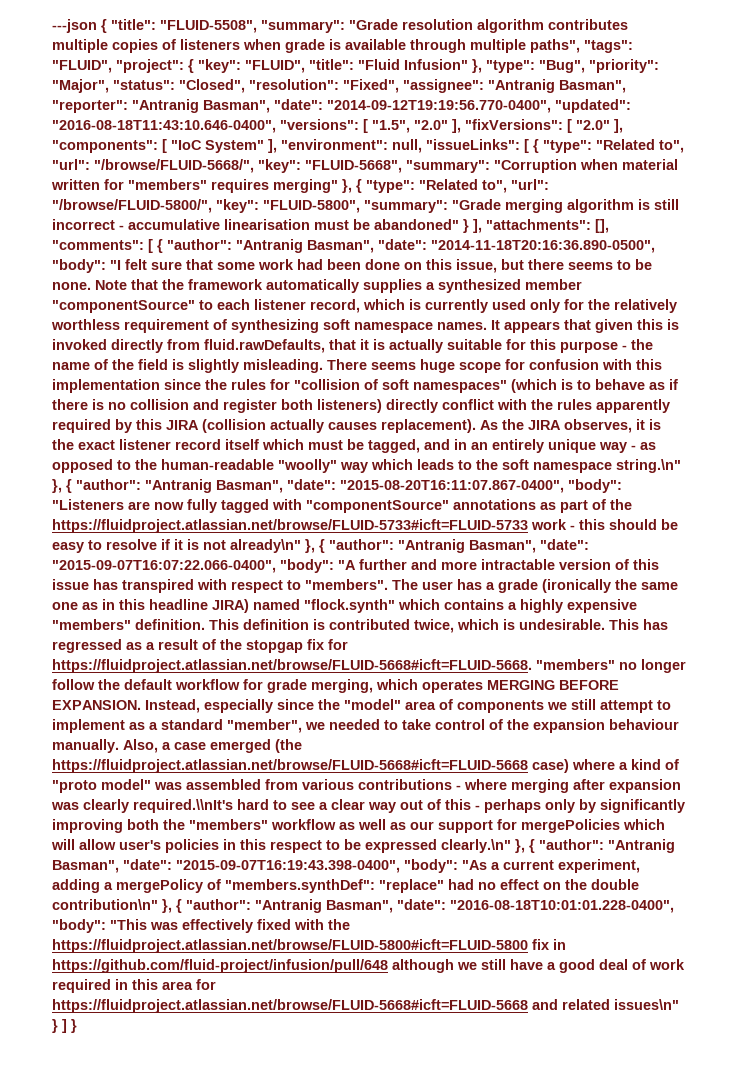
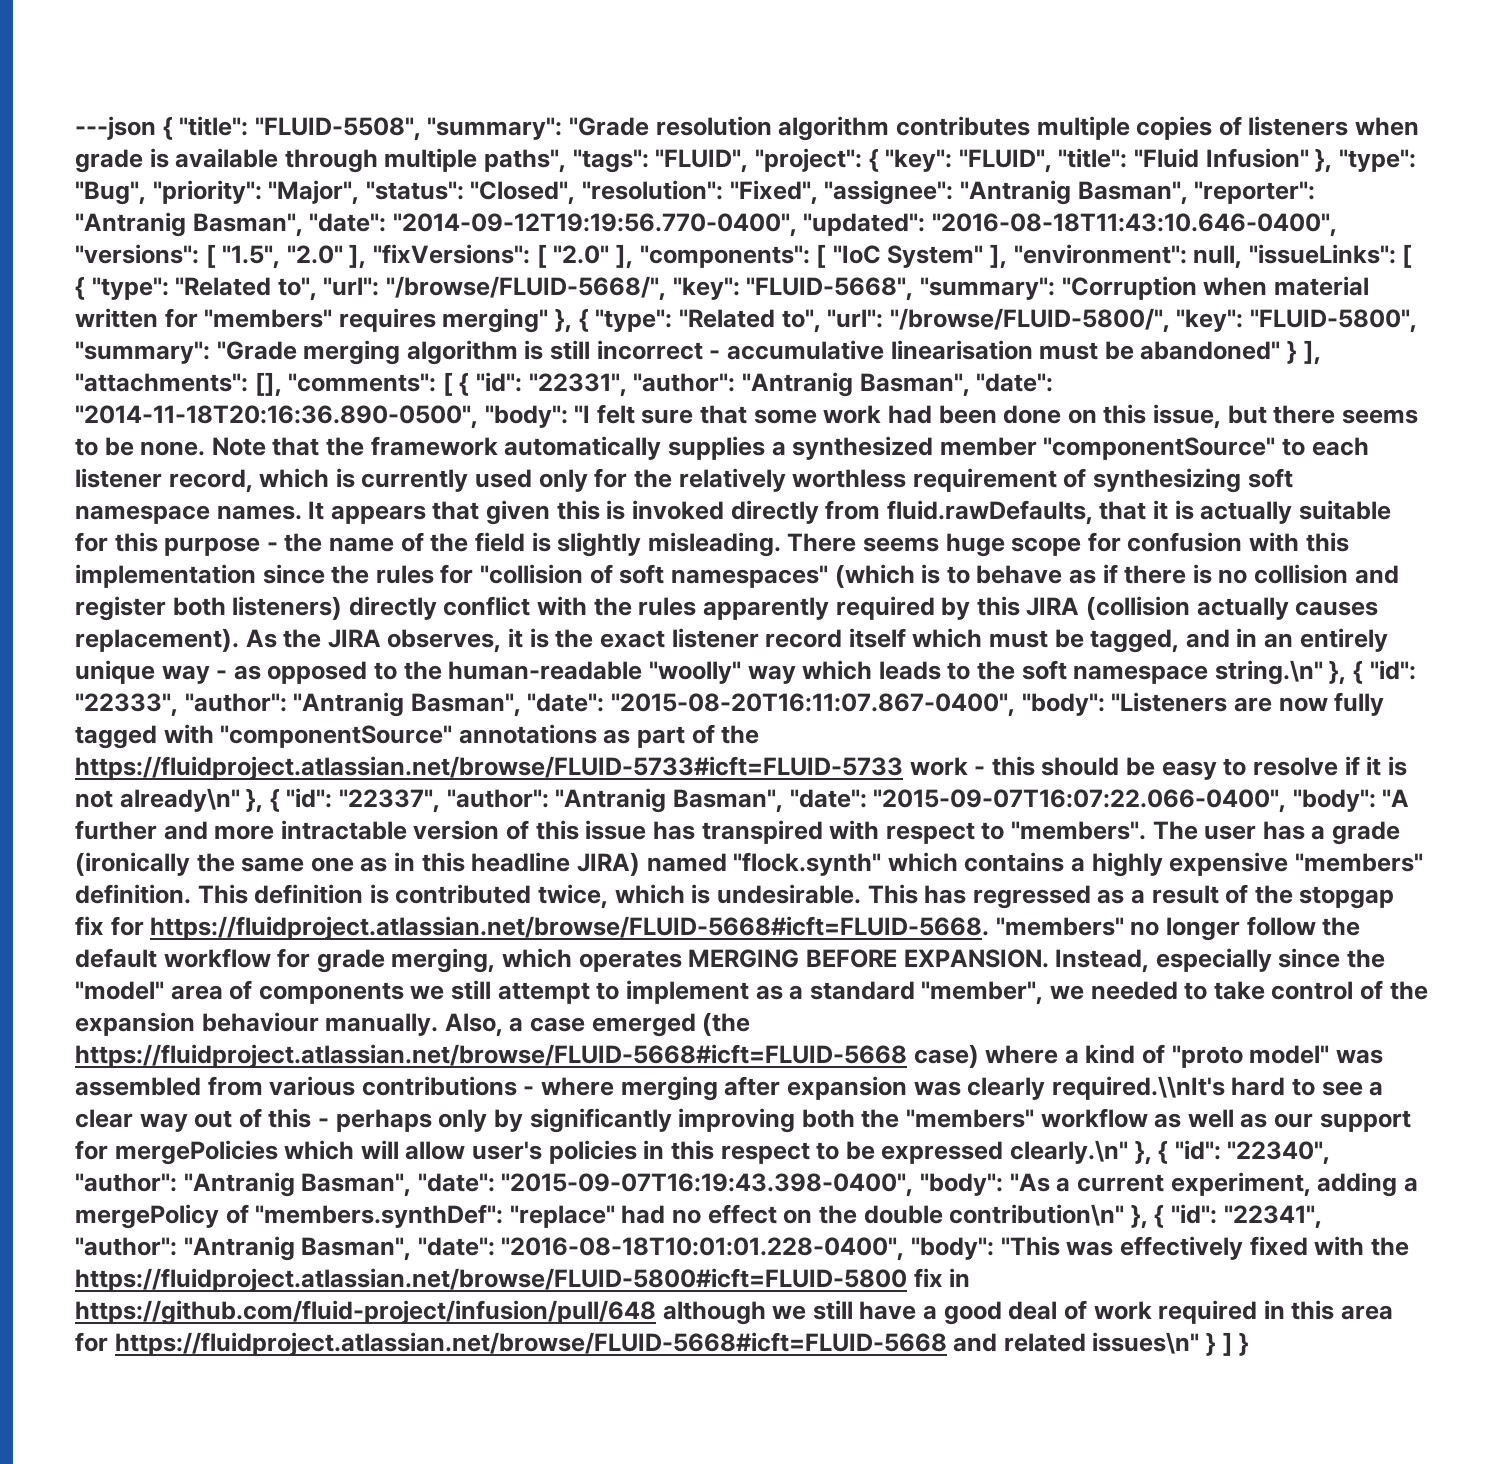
(163, 246) none -> [476,372,627,397] "id": "22331",
(72, 486) none -> [1369,660,1416,680] [75,693,178,717] "id": "22333",
(325, 546) none -> [286,788,441,813] "id": "22337",
(535, 846) none -> [1174,1140,1331,1165] "id": "22340",
(182, 906) none -> [1170,1204,1322,1229] "id": "22341",

